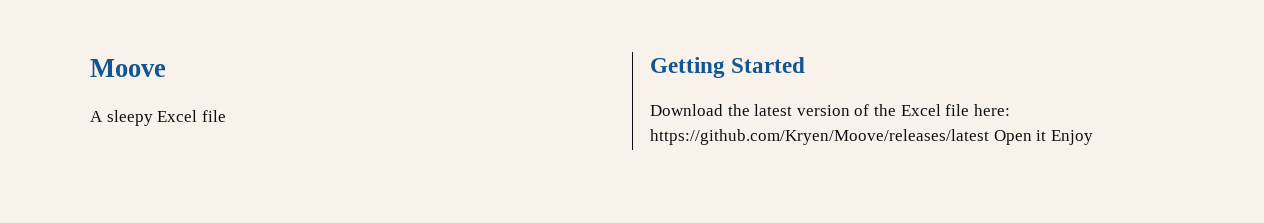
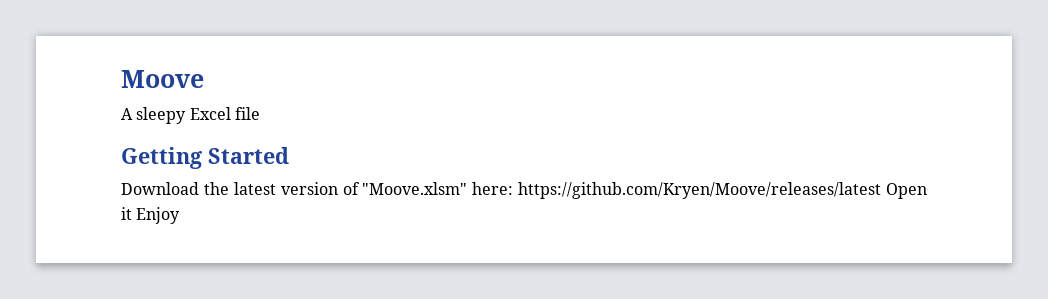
[873,104,970,116] the Excel file -> [362,182,468,195] "Moove.xlsm"

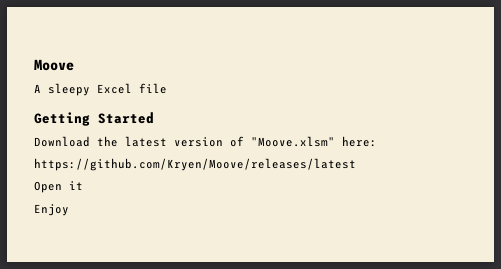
(514, 188) none -> (377, 141) //
(882, 190) none -> (356, 164) //
(132, 213) none -> (83, 185) //

